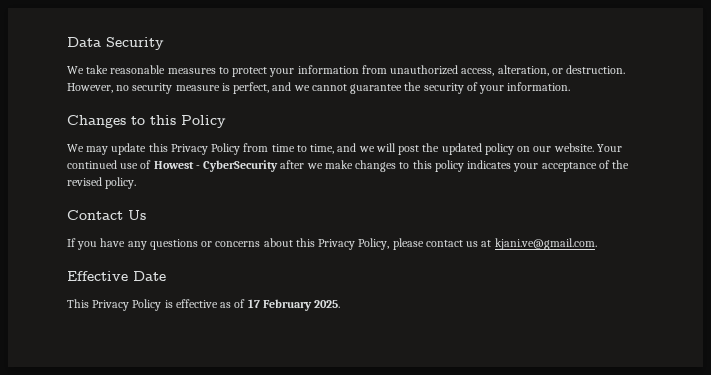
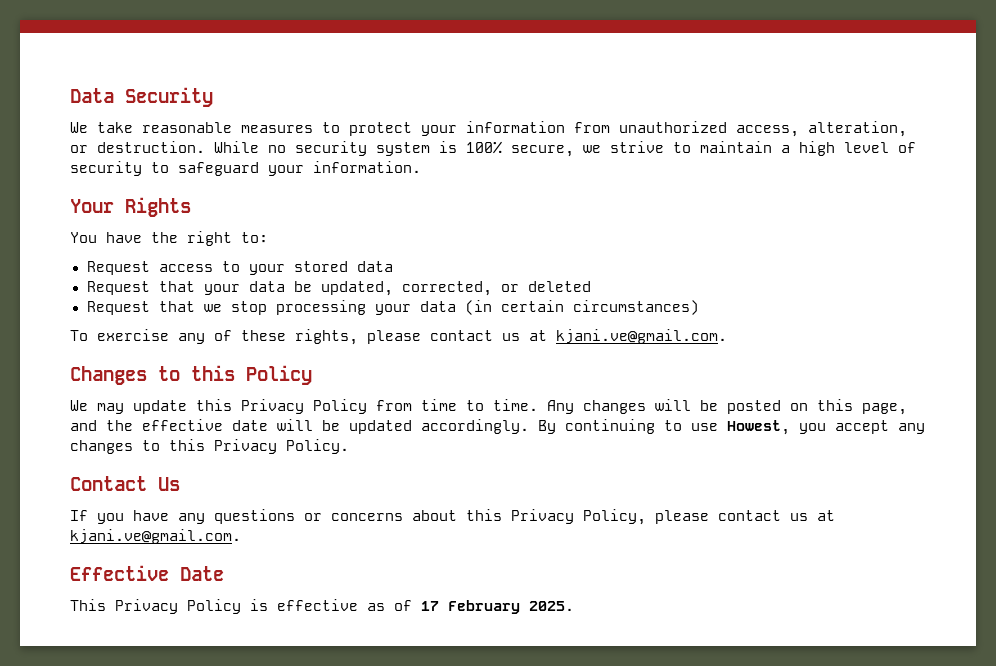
[67,83,113,93] However, -> [214,141,259,153] While
[175,82,571,94] measure is perfect, and we cannot guarantee the security of your information. -> [376,141,916,157] [70,161,421,176] [70,197,191,217] [70,231,268,246] [86,261,393,275] [86,281,591,296] [86,300,699,315] [70,329,727,345] system is 100% secure, we strive to maintain a high level of security to safeguard your information. // Your Rights // You have the right to: // Request access to your stored data // Request that your data be updated, corrected, or deleted // Request that we stop processing your data (in certain circumstances) // To exercise any of these rights, please contact us at kjani.ve@gmail.com.
[310,143,622,155] [67,160,630,172] [67,177,137,189] time, and we will post the updated policy on our website. Your continued use of Howest - CyberSecurity after we make changes to this policy indicates your acceptance of the revised policy. -> [493,399,907,415] [70,419,925,435] [70,439,349,454] time. Any changes will be posted on this page, and the effective date will be updated accordingly. By continuing to use Howest, you accept any changes to this Privacy Policy.

